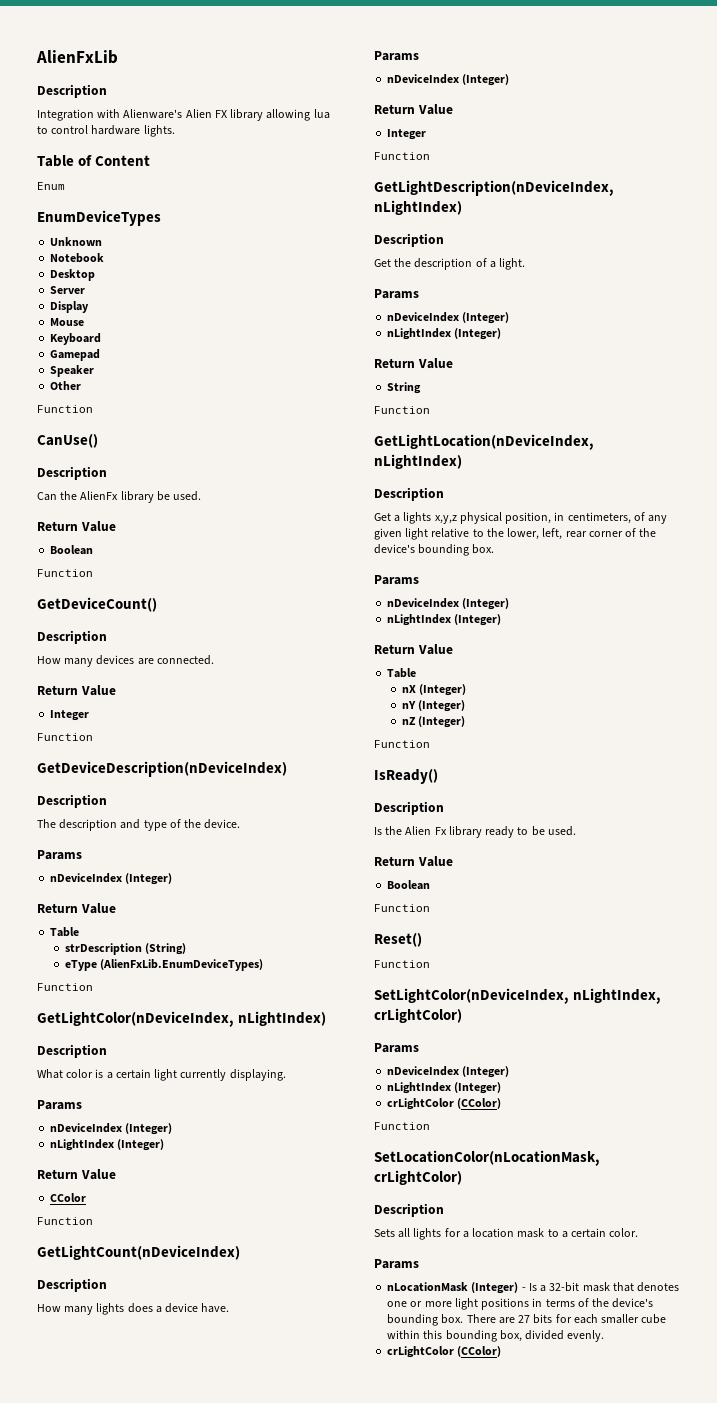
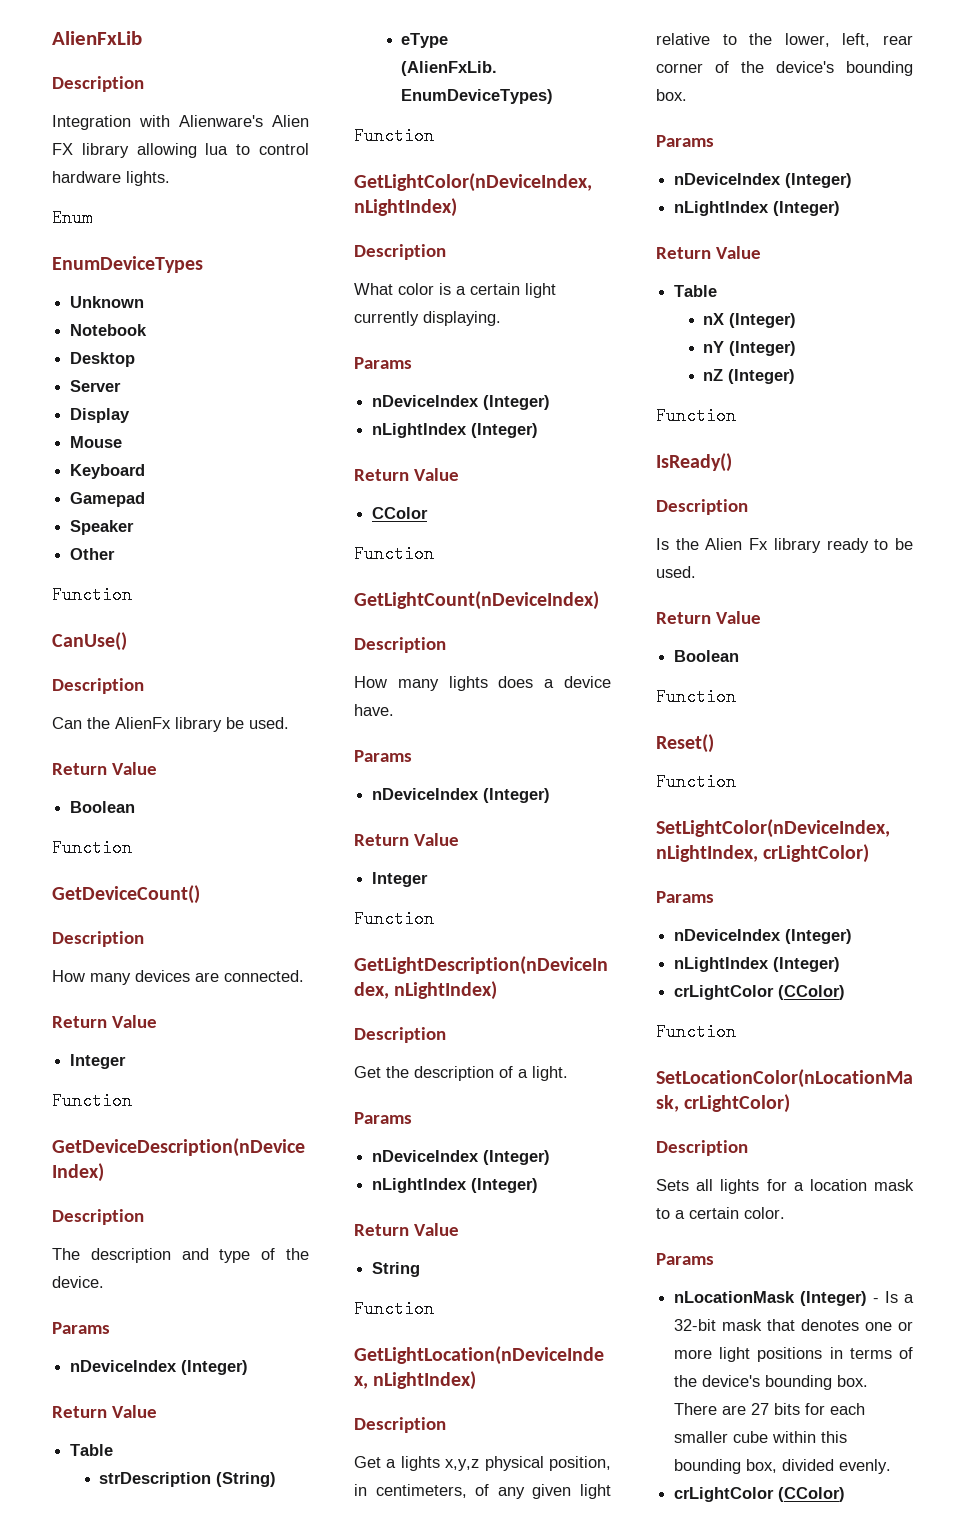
[37,155,151,167] // Table of Content -> (170, 178) none

